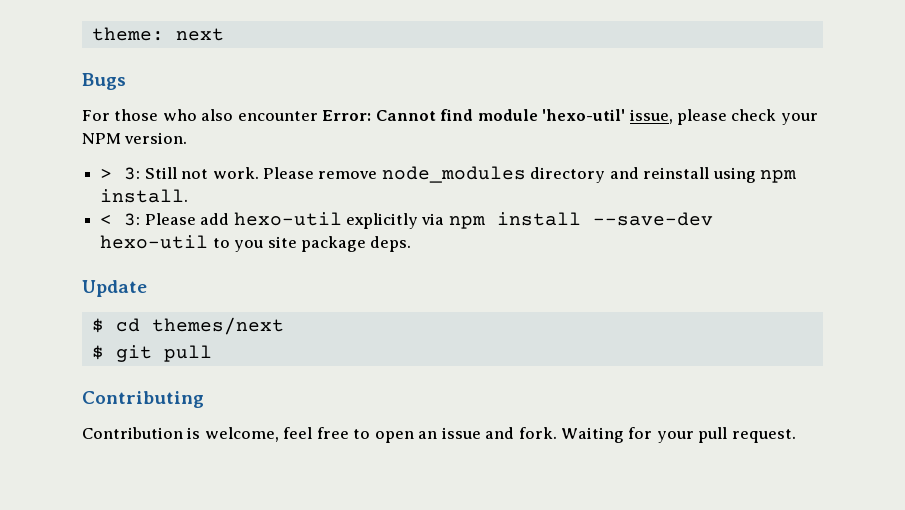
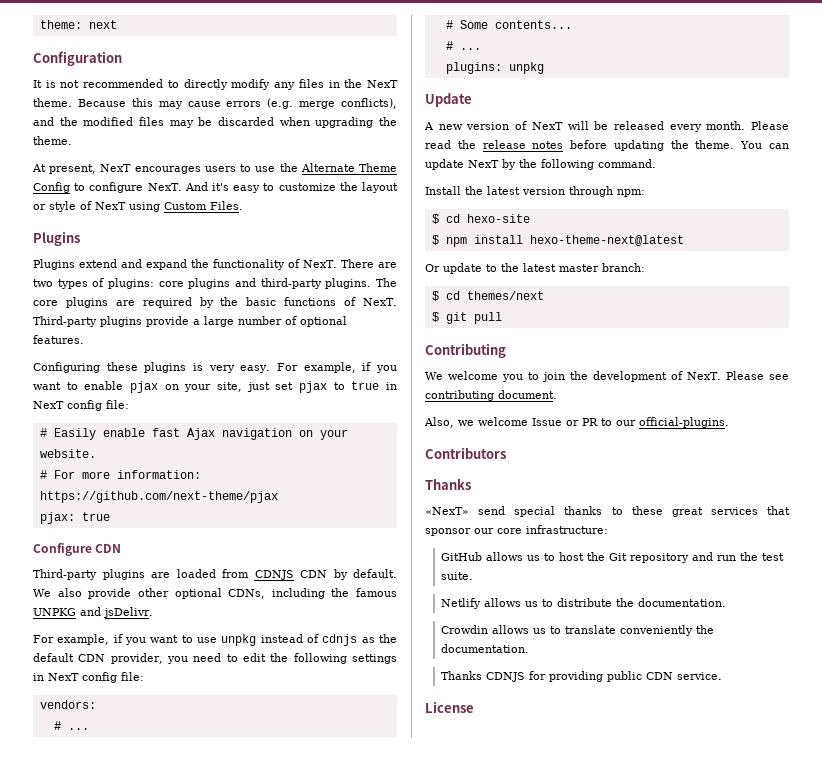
[82,73,126,90] [82,109,818,125] [82,132,188,144] [100,166,797,183] [100,189,189,203] [100,212,713,229] [100,235,412,252] [82,280,147,297] Bugs // For those who also encounter Error: Cannot find module 'hexo-util' issue, please check your NPM version. // > 3: Still not work. Please remove node_modules directory and reinstall using npm install. // < 3: Please add hexo-util explicitly via npm install --save-dev hexo-util to you site package deps. // Update -> [33,51,122,66] [33,79,399,90] [33,98,397,109] [33,117,397,128] [33,136,72,145] [32,163,398,174] [33,182,398,193] [33,201,243,212] [33,231,80,246] [33,259,397,270] [33,278,397,289] [33,297,398,308] [33,316,347,327] [33,335,84,344] [33,362,397,373] [33,381,397,393] [33,400,129,411] [39,428,348,440] [39,449,96,458] [39,470,201,479] [39,491,278,503] [39,512,110,524] [33,543,122,556] [33,569,397,580] [33,588,397,599] [33,607,153,618] [33,634,397,646] [33,653,398,664] [33,672,144,683] [39,700,96,709] [53,721,89,730] [445,20,572,29] [445,41,481,50] [445,62,544,74] [425,93,472,107] [424,121,789,132] [425,140,789,151] [425,159,656,170] [425,186,645,197] [431,214,530,224] [431,235,684,247] [425,263,645,274] Configuration // It is not recommended to directly modify any files in the NexT theme. Because this may cause errors (e.g. merge conflicts), and the modified files may be discarded when upgrading the theme. // At present, NexT encourages users to use the Alternate Theme Config to configure NexT. And it's easy to customize the layout or style of NexT using Custom Files. // Plugins // Plugins extend and expand the functionality of NexT. There are two types of plugins: core plugins and third-party plugins. The core plugins are required by the basic functions of NexT. Third-party plugins provide a large number of optional features. // Configuring these plugins is very easy. For example, if you want to enable pjax on your site, just set pjax to true in NexT config file: // # Easily enable fast Ajax navigation on your website. // # For more information: https://github.com/next-theme/pjax // pjax: true // Configure CDN // Third-party plugins are loaded from CDNJS CDN by default. We also provide other optional CDNs, including the famous UNPKG and jsDelivr. // For example, if you want to use unpkg instead of cdnjs as the default CDN provider, you need to edit the following settings in NexT config file: // vendors: // # ... // # Some contents... // # ... // plugins: unpkg // Update // A new version of NexT will be released every month. Please read the release notes before updating the theme. You can update NexT by the following command. // Install the latest version through npm: // $ cd hexo-site // $ npm install hexo-theme-next@latest // Or update to the latest master branch:
[82,427,796,443] Contribution is welcome, feel free to open an issue and fork. Waiting for your pull request. -> [425,371,789,382] [425,390,557,401] [424,417,729,428] [425,447,506,459] [425,478,471,490] [425,506,790,517] [425,525,608,536] [440,552,784,563] [440,572,473,580] [440,598,726,609] [440,625,714,636] [440,644,529,653] [440,671,722,682] [425,701,474,713] We welcome you to join the development of NexT. Please see contributing document. // Also, we welcome Issue or PR to our official-plugins. // Contributors // Thanks // «NexT» send special thanks to these great services that sponsor our core infrastructure: // GitHub allows us to host the Git repository and run the test suite. // Netlify allows us to distribute the documentation. // Crowdin allows us to translate conveniently the documentation. // Thanks CDNJS for providing public CDN service. // License

